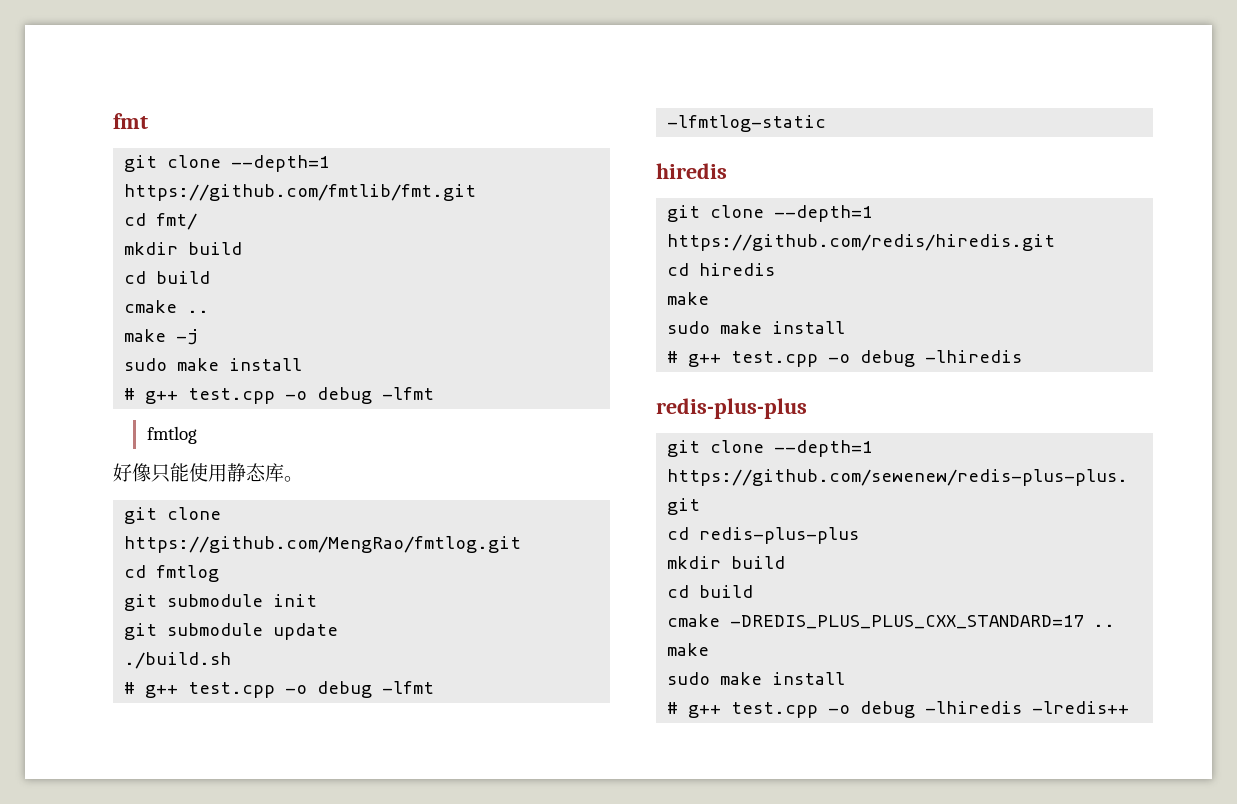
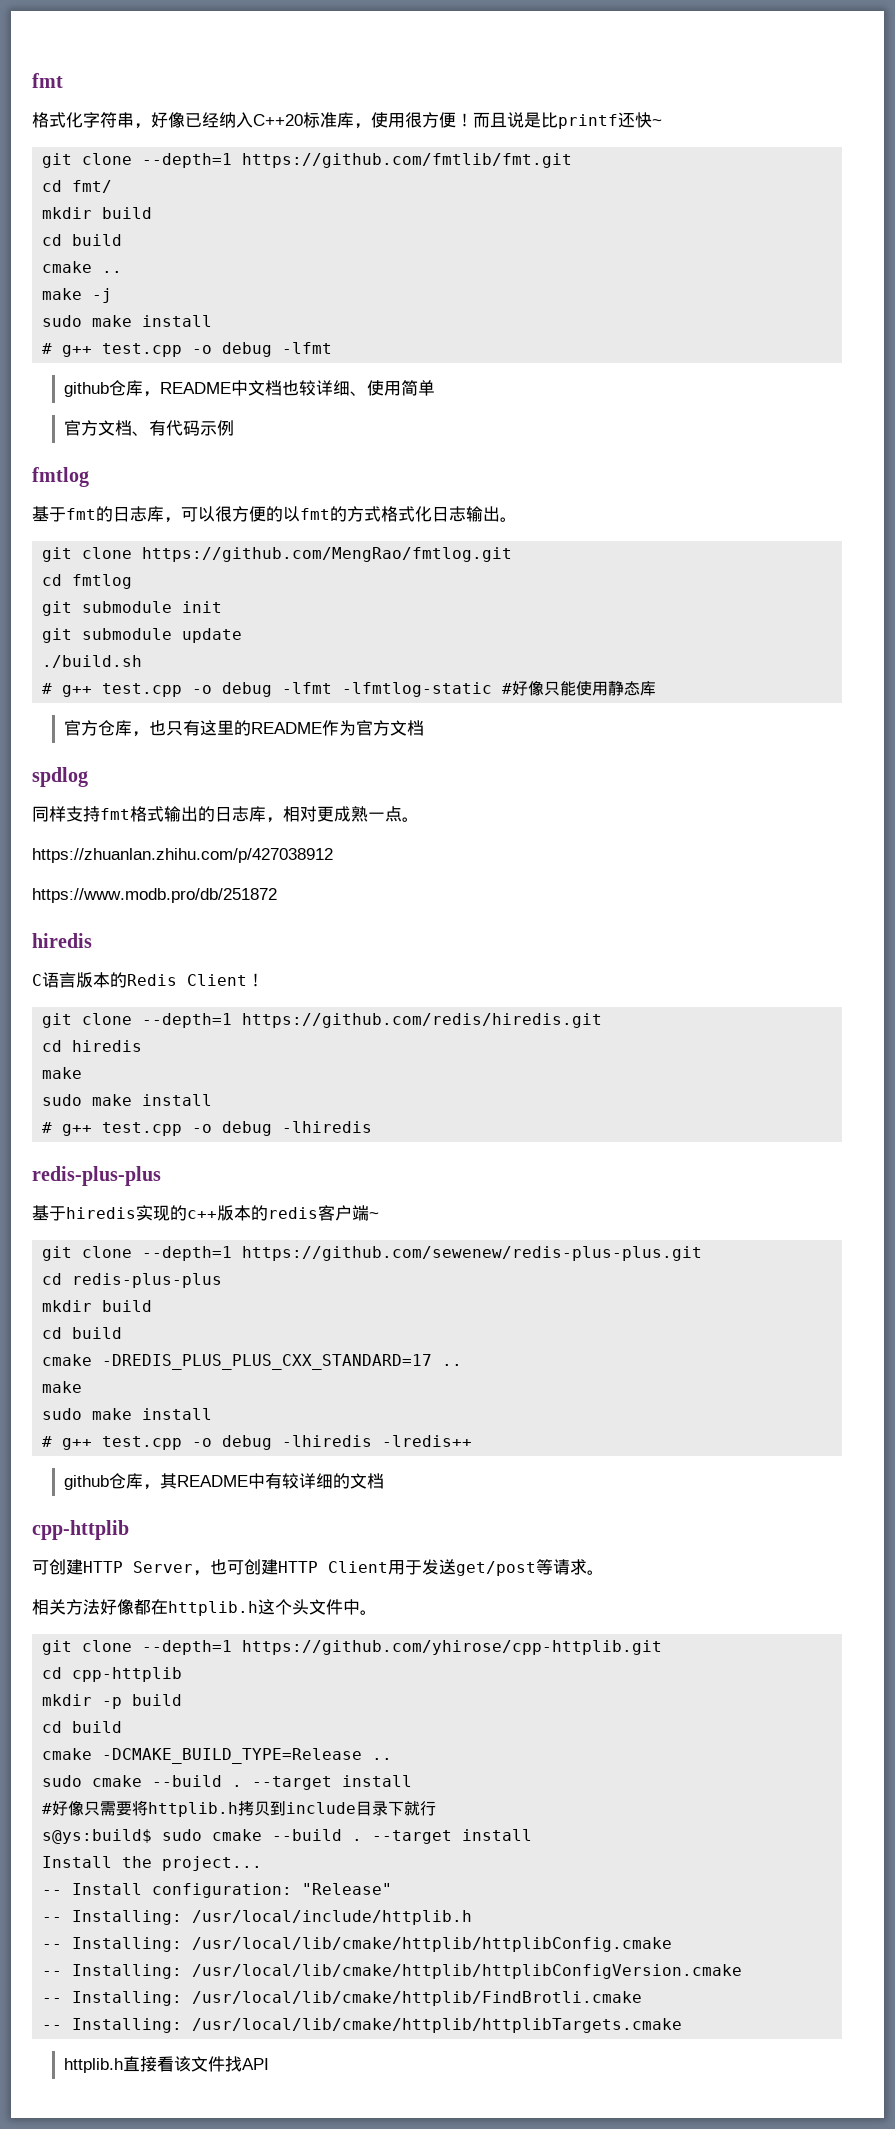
[113,113,148,129] fmt -> [32,73,63,88] [32,112,662,129] fmt // 格式化字符串，好像已经纳入C++20标准库，使用很方便！而且说是比printf还快~
[146,426,197,444] [113,463,284,483] fmtlog // 好像只能使用静态库 -> [64,380,436,397] [64,420,235,436] [32,467,89,487] [32,506,500,523] github仓库，README中文档也较详细、使用简单 // 官方文档、有代码示例 // fmtlog // 基于fmt的日志库，可以很方便的以fmt的方式格式化日志输出
[656,163,727,179] // hiredis -> [502,680,657,696] [64,720,425,737] [32,767,88,787] [32,806,419,823] [32,848,333,863] [32,888,277,903] [32,933,92,948] [32,972,264,988] #好像只能使用静态库 // 官方仓库，也只有这里的README作为官方文档 // spdlog // 同样支持fmt格式输出的日志库，相对更成熟一点。 // https://zhuanlan.zhihu.com/p/427038912 // https://www.modb.pro/db/251872 // hiredis // C语言版本的Redis Client！
(807, 408) none -> [32,1205,379,1221] // 基于hiredis实现的c++版本的redis客户端~
(1130, 707) none -> [64,1473,385,1490] [32,1520,129,1540] [32,1559,604,1576] [32,1599,377,1616] [42,1640,663,1655] [42,1667,183,1682] [42,1694,183,1709] [42,1721,123,1733] [42,1748,393,1764] [42,1775,413,1790] [42,1800,437,1817] [42,1829,533,1844] [42,1856,263,1871] [42,1883,393,1898] [42,1910,473,1925] [42,1937,673,1952] [42,1964,743,1979] [42,1991,643,2006] [42,2018,683,2033] [64,2056,270,2073] // github仓库，其README中有较详细的文档 // cpp-httplib // 可创建HTTP Server，也可创建HTTP Client用于发送get/post等请求。 // 相关方法好像都在httplib.h这个头文件中。 // git clone --depth=1 https://github.com/yhirose/cpp-httplib.git // cd cpp-httplib // mkdir -p build // cd build // cmake -DCMAKE_BUILD_TYPE=Release .. // sudo cmake --build . --target install // #好像只需要将httplib.h拷贝到include目录下就行 // s@ys:build$ sudo cmake --build . --target install // Install the project... // -- Install configuration: "Release" // -- Installing: /usr/local/include/httplib.h // -- Installing: /usr/local/lib/cmake/httplib/httplibConfig.cmake // -- Installing: /usr/local/lib/cmake/httplib/httplibConfigVersion.cmake // -- Installing: /usr/local/lib/cmake/httplib/FindBrotli.cmake // -- Installing: /usr/local/lib/cmake/httplib/httplibTargets.cmake // httplib.h直接看该文件找API

